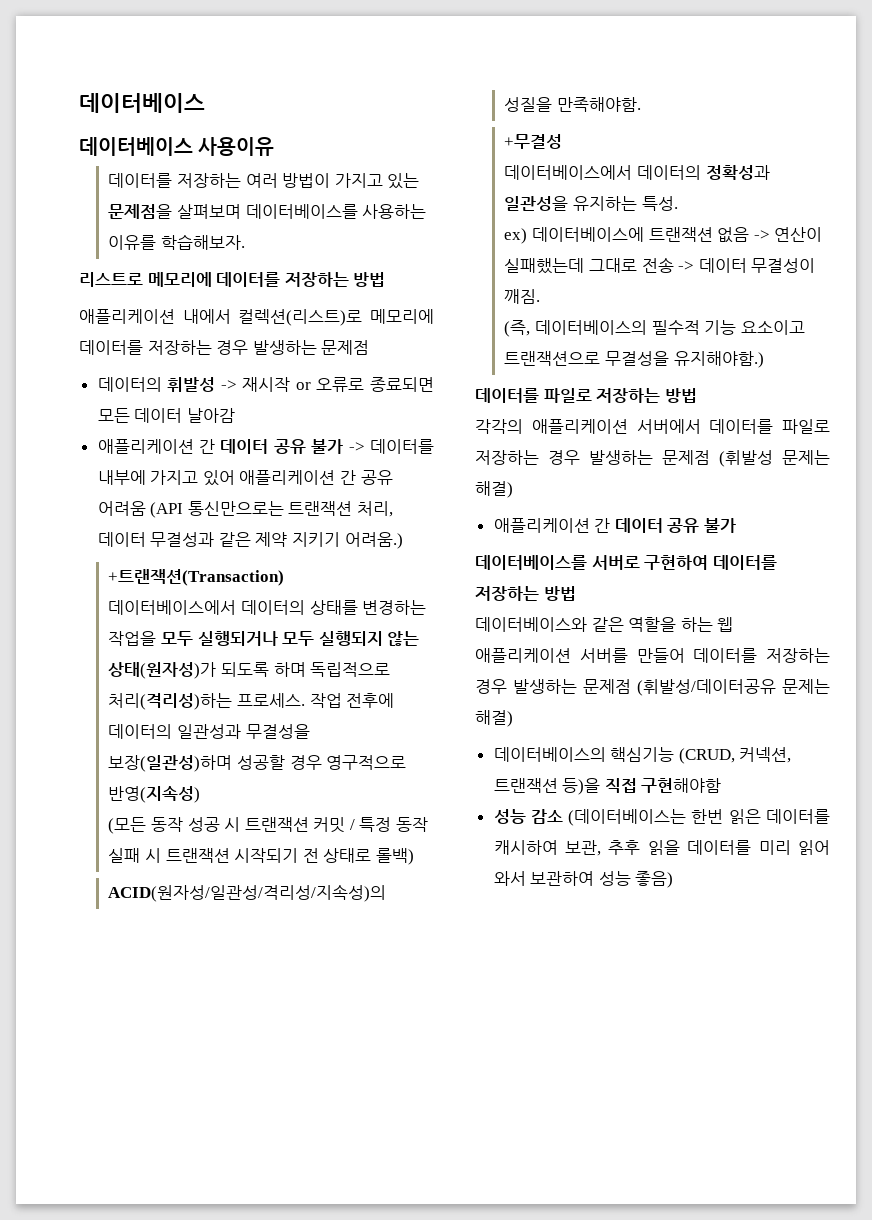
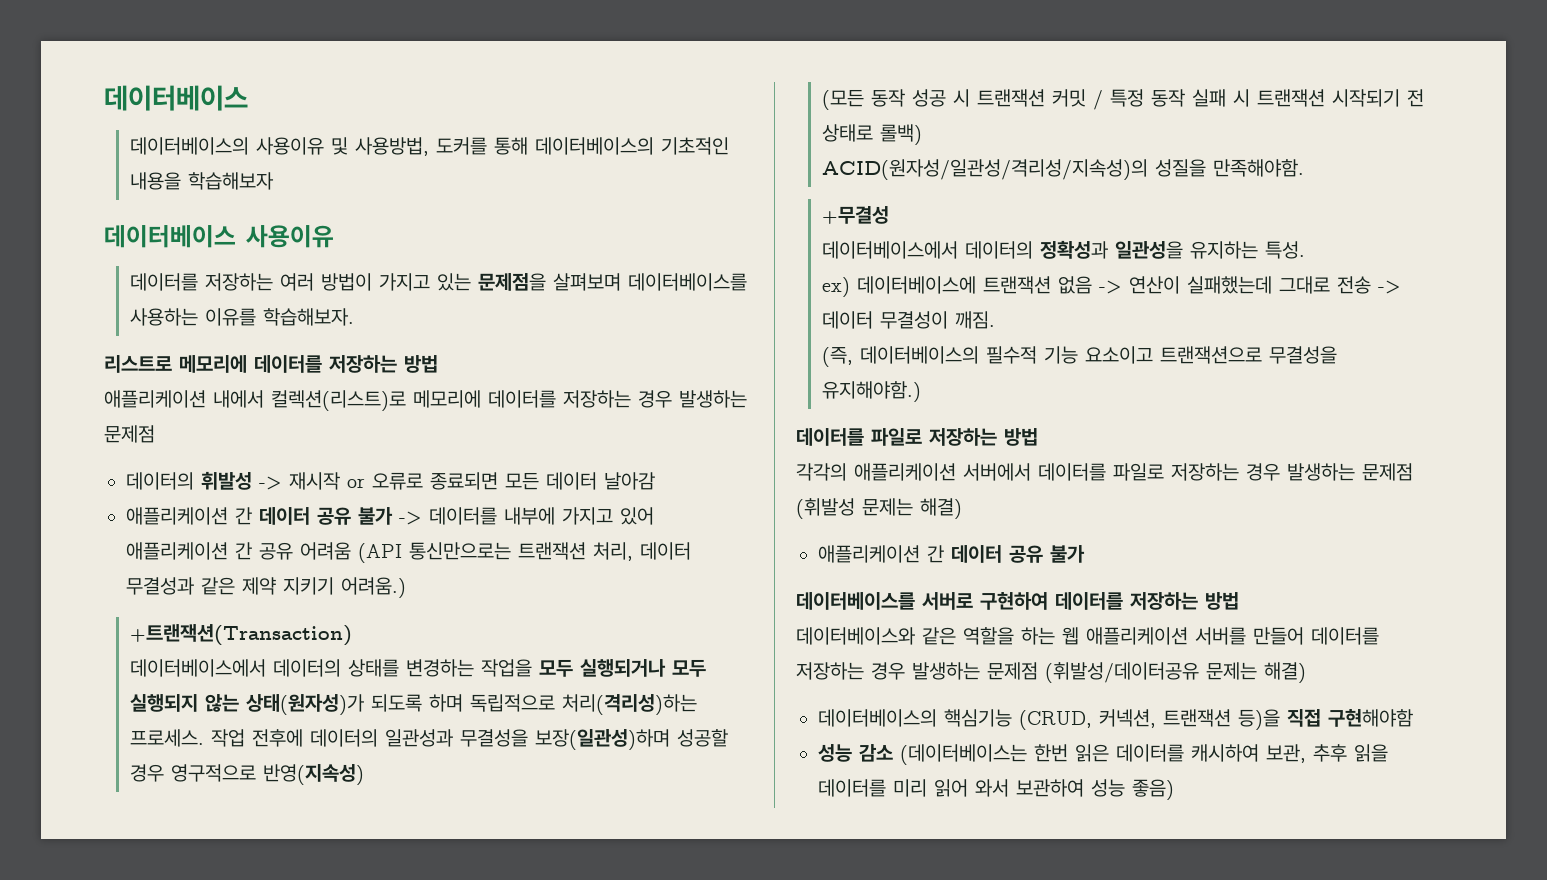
[79,93,205,113] 데이터베이스 -> [104,85,248,111] [130,137,730,156] [130,172,275,190] 데이터베이스 // 데이터베이스의 사용이유 및 사용방법, 도커를 통해 데이터베이스의 기초적인 내용을 학습해보자

